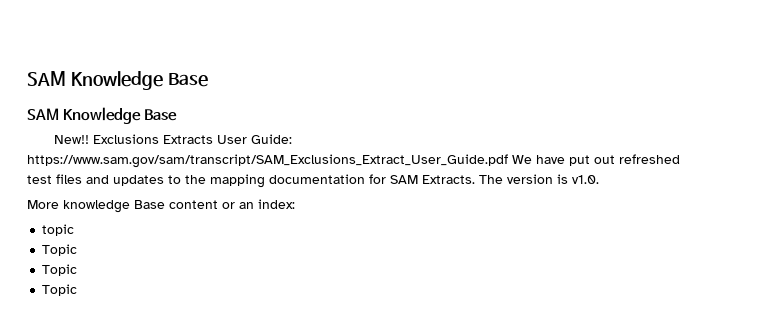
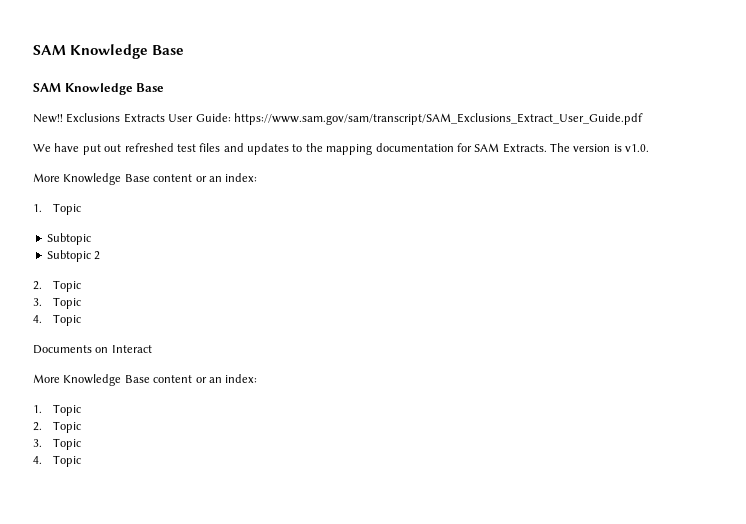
(508, 161) none -> (643, 119) //
[63,199,295,213] [42,224,75,236] [42,244,78,256] [42,264,78,276] [42,284,78,296] knowledge Base content or an index: // topic // Topic // Topic // Topic -> [63,173,258,185] [33,203,81,215] [46,233,91,245] [46,250,101,262] [33,280,81,292] [33,297,81,309] [33,314,81,326] [33,345,152,354] [33,374,258,386] [33,404,81,416] [33,421,81,433] [33,438,81,450] [33,455,81,467] Knowledge Base content or an index: // 1. Topic // Subtopic // Subtopic 2 // 2. Topic // 3. Topic // 4. Topic // Documents on Interact // More Knowledge Base content or an index: // 1. Topic // 2. Topic // 3. Topic // 4. Topic

